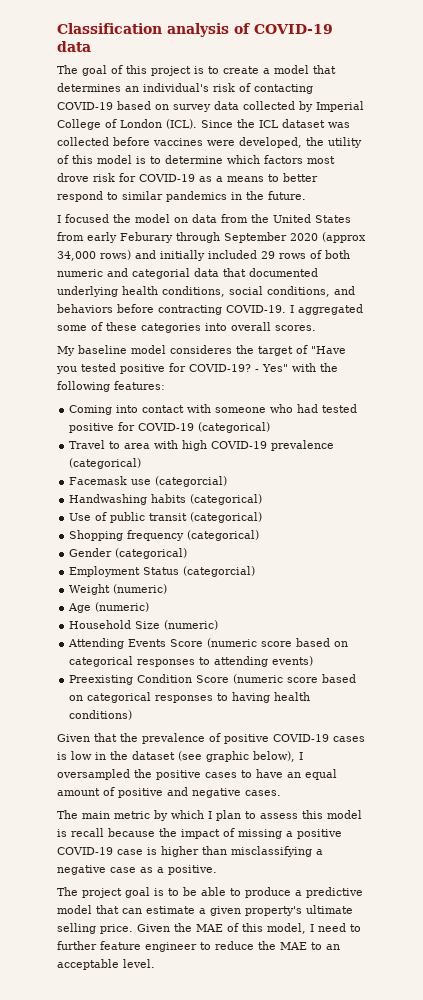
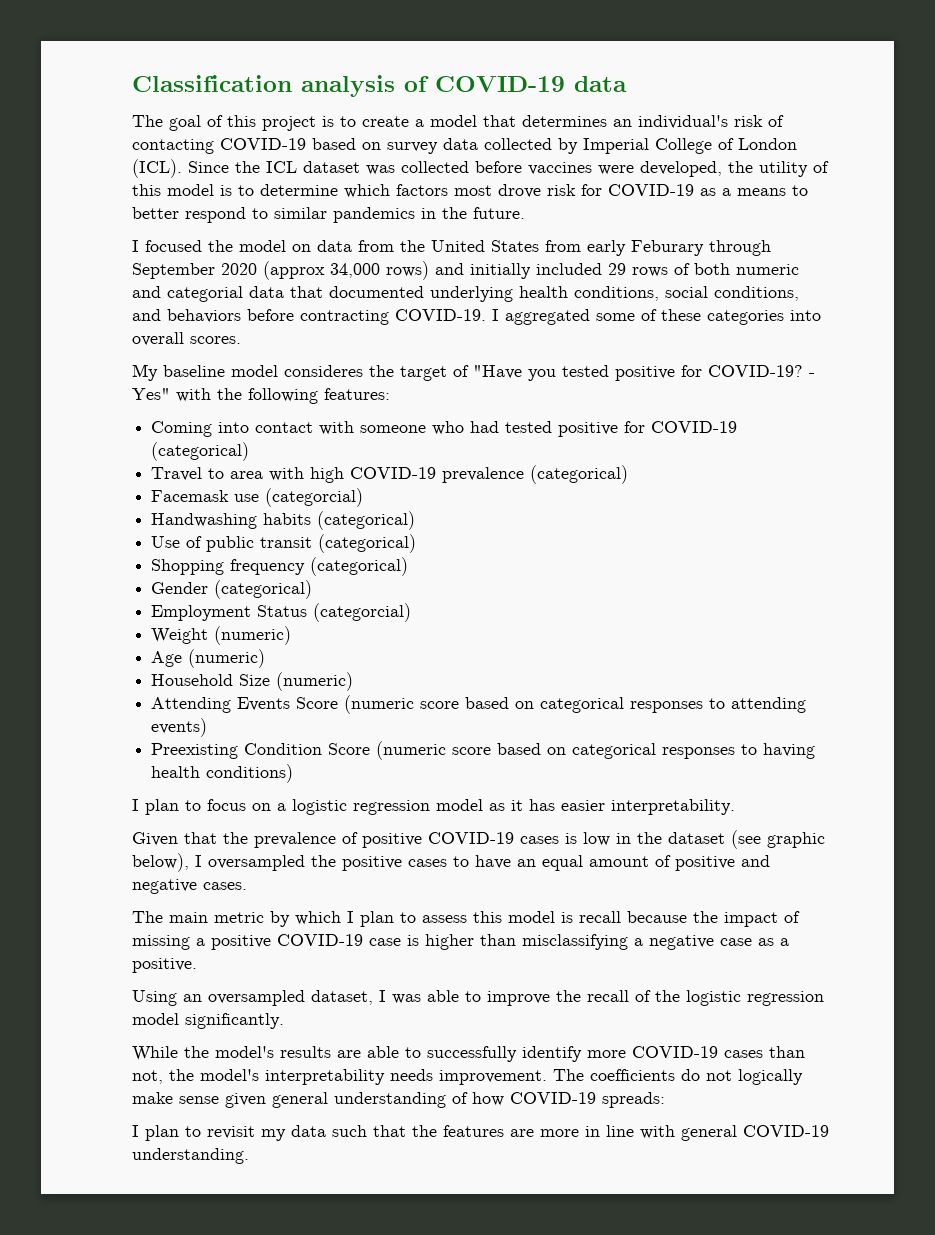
(133, 715) none -> [132,799,735,815] // I plan to focus on a logistic regression model as it has easier interpretability.
[57,887,363,898] [57,905,353,916] [57,923,361,934] [57,941,340,952] [57,959,155,970] The project goal is to be able to produce a predictive model that can estimate a given property's ultimate selling price. Given the MAE of this model, I need to further feature engineer to reduce the MAE to an acceptable level. -> [132,990,824,1006] [132,1013,284,1029] [132,1046,805,1062] [132,1069,803,1085] [132,1092,665,1108] [132,1125,829,1141] [132,1148,249,1164] Using an oversampled dataset, I was able to improve the recall of the logistic regression model significantly. // While the model's results are able to successfully identify more COVID-19 cases than not, the model's interpretability needs improvement. The coefficients do not logically make sense given general understanding of how COVID-19 spreads: // I plan to revisit my data such that the features are more in line with general COVID-19 understanding.

